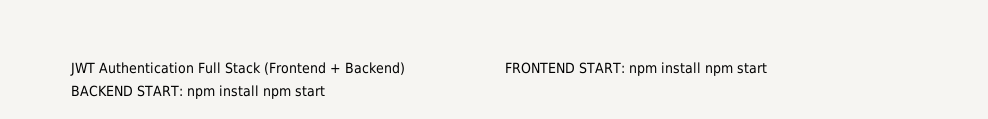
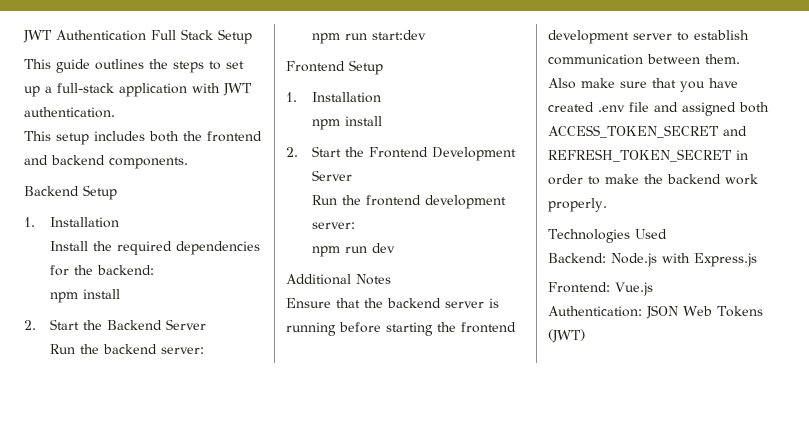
[264,62,405,75] [71,85,325,99] [505,62,767,76] (Frontend + Backend) // BACKEND START: npm install npm start // FRONTEND START: npm install npm start -> [218,29,252,44] [24,59,244,73] [24,83,252,97] [24,107,115,118] [24,131,262,145] [24,155,188,169] [24,185,117,200] [24,217,120,228] [50,241,261,255] [50,265,155,276] [50,289,121,303] [24,319,207,330] [50,344,205,354] [312,30,427,44] [286,60,383,75] [286,92,382,103] [312,116,383,130] [286,146,517,161] [312,170,353,181] [312,195,507,209] [312,222,356,229] [312,243,396,257] [286,274,391,285] [286,298,499,308] [286,322,516,336] [548,30,749,44] [548,54,740,65] [548,78,738,92] [548,102,769,116] [548,125,747,138] [548,149,748,162] [548,174,758,185] [548,198,607,212] [548,229,667,243] [548,253,757,267] [548,282,653,296] [548,305,763,319] [548,329,585,343] Setup // This guide outlines the steps to set up a full-stack application with JWT authentication. // This setup includes both the frontend and backend components. // Backend Setup // 1. Installation // Install the required dependencies for the backend: // npm install // 2. Start the Backend Server // Run the backend server: // npm run start:dev // Frontend Setup // 1. Installation // npm install // 2. Start the Frontend Development Server // Run the frontend development server: // npm run dev // Additional Notes // Ensure that the backend server is running before starting the frontend development server to establish communication between them. // Also make sure that you have created .env file and assigned both ACCESS_TOKEN_SECRET and REFRESH_TOKEN_SECRET in order to make the backend work properly. // Technologies Used // Backend: Node.js with Express.js // Frontend: Vue.js // Authentication: JSON Web Tokens (JWT)

